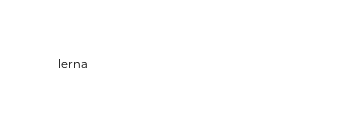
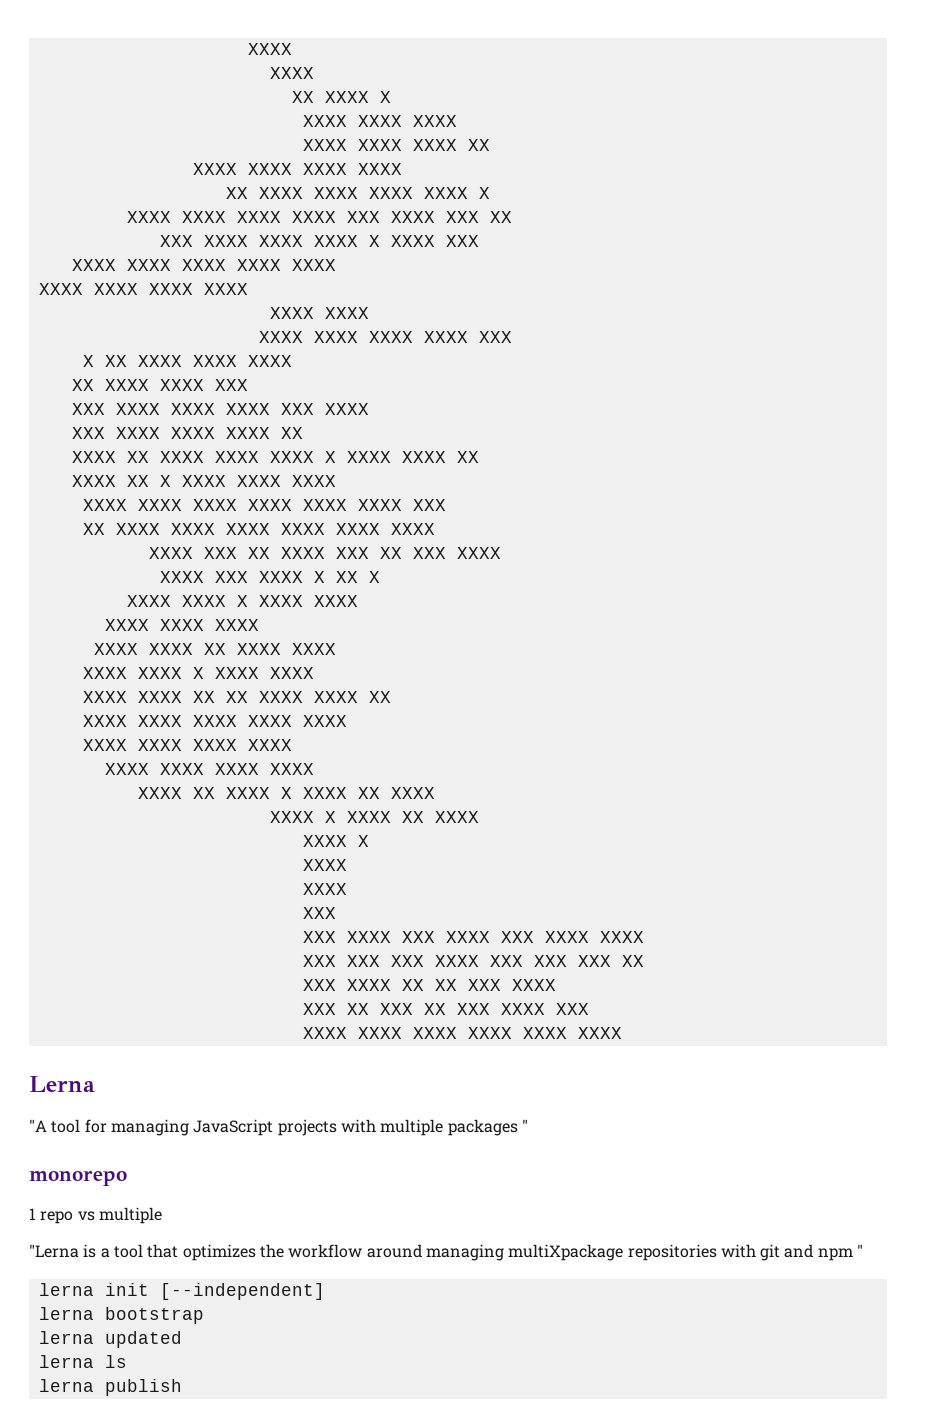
[58,59,88,68] lerna -> [247,43,292,55] [269,67,314,79] [291,91,391,103] [302,115,457,127] [302,139,490,151] [192,163,402,175] [225,187,490,199] [126,211,512,223] [159,235,479,247] [71,259,336,271] [38,283,248,295] [269,307,369,319] [258,331,512,343] [82,355,292,367] [71,379,248,391] [71,403,369,415] [71,427,303,439] [71,451,479,463] [71,475,336,487] [82,499,446,511] [82,523,435,535] [148,547,501,559] [159,571,380,583] [126,595,358,607] [104,619,259,631] [93,643,336,655] [82,667,314,679] [82,691,391,703] [82,715,347,727] [82,739,292,751] [104,763,314,775] [137,787,435,799] [269,811,479,823] [302,835,369,847] [302,859,347,871] [302,883,347,895] [302,907,336,919] [302,931,644,943] [302,955,644,967] [302,979,556,991] [302,1003,589,1015] [302,1027,622,1039] [29,1076,95,1092] [29,1119,528,1136] [29,1170,127,1186] [29,1207,162,1224] [29,1244,864,1261] [38,1283,325,1300] [38,1307,204,1324] [38,1331,182,1348] [38,1355,127,1368] [38,1379,182,1396] XXXX // XXXX // XX XXXX X // XXXX XXXX XXXX // XXXX XXXX XXXX XX // XXXX XXXX XXXX XXXX // XX XXXX XXXX XXXX XXXX X // XXXX XXXX XXXX XXXX XXX XXXX XXX XX // XXX XXXX XXXX XXXX X XXXX XXX // XXXX XXXX XXXX XXXX XXXX // XXXX XXXX XXXX XXXX // XXXX XXXX // XXXX XXXX XXXX XXXX XXX // X XX XXXX XXXX XXXX // XX XXXX XXXX XXX // XXX XXXX XXXX XXXX XXX XXXX // XXX XXXX XXXX XXXX XX // XXXX XX XXXX XXXX XXXX X XXXX XXXX XX // XXXX XX X XXXX XXXX XXXX // XXXX XXXX XXXX XXXX XXXX XXXX XXX // XX XXXX XXXX XXXX XXXX XXXX XXXX // XXXX XXX XX XXXX XXX XX XXX XXXX // XXXX XXX XXXX X XX X // XXXX XXXX X XXXX XXXX // XXXX XXXX XXXX // XXXX XXXX XX XXXX XXXX // XXXX XXXX X XXXX XXXX // XXXX XXXX XX XX XXXX XXXX XX // XXXX XXXX XXXX XXXX XXXX // XXXX XXXX XXXX XXXX // XXXX XXXX XXXX XXXX // XXXX XX XXXX X XXXX XX XXXX // XXXX X XXXX XX XXXX // XXXX X // XXXX // XXXX // XXX // XXX XXXX XXX XXXX XXX XXXX XXXX // XXX XXX XXX XXXX XXX XXX XXX XX // XXX XXXX XX XX XXX XXXX // XXX XX XXX XX XXX XXXX XXX // XXXX XXXX XXXX XXXX XXXX XXXX // Lerna // "A tool for managing JavaScript projects with multiple packages " // monorepo // 1 repo vs multiple // "Lerna is a tool that optimizes the workflow around managing multiXpackage repositories with git and npm " // lerna init [--independent] // lerna bootstrap // lerna updated // lerna ls // lerna publish

